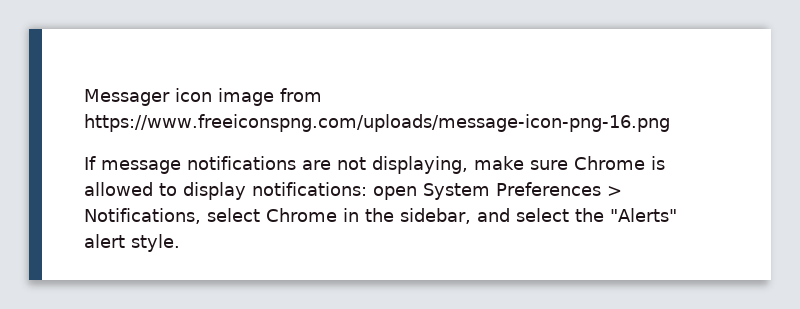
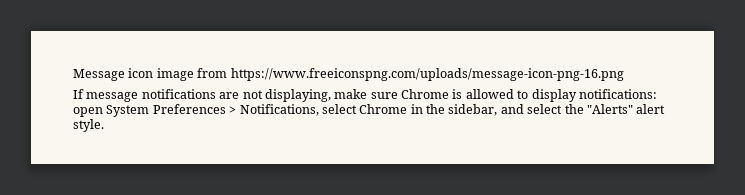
[84,89,170,106] Messager -> [73,69,125,81] Message

